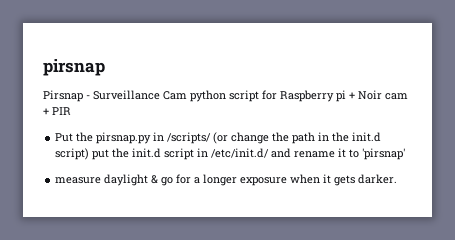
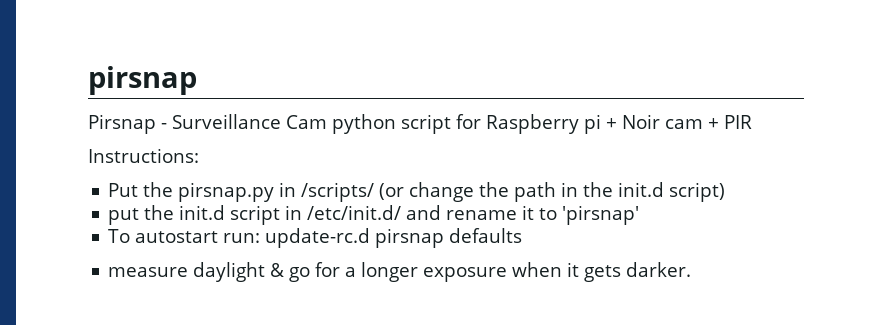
(71, 111) none -> [88,148,199,163] // Instructions:
(90, 154) none -> (726, 192) //
(406, 154) none -> [108,228,523,248] // To autostart run: update-rc.d pirsnap defaults

